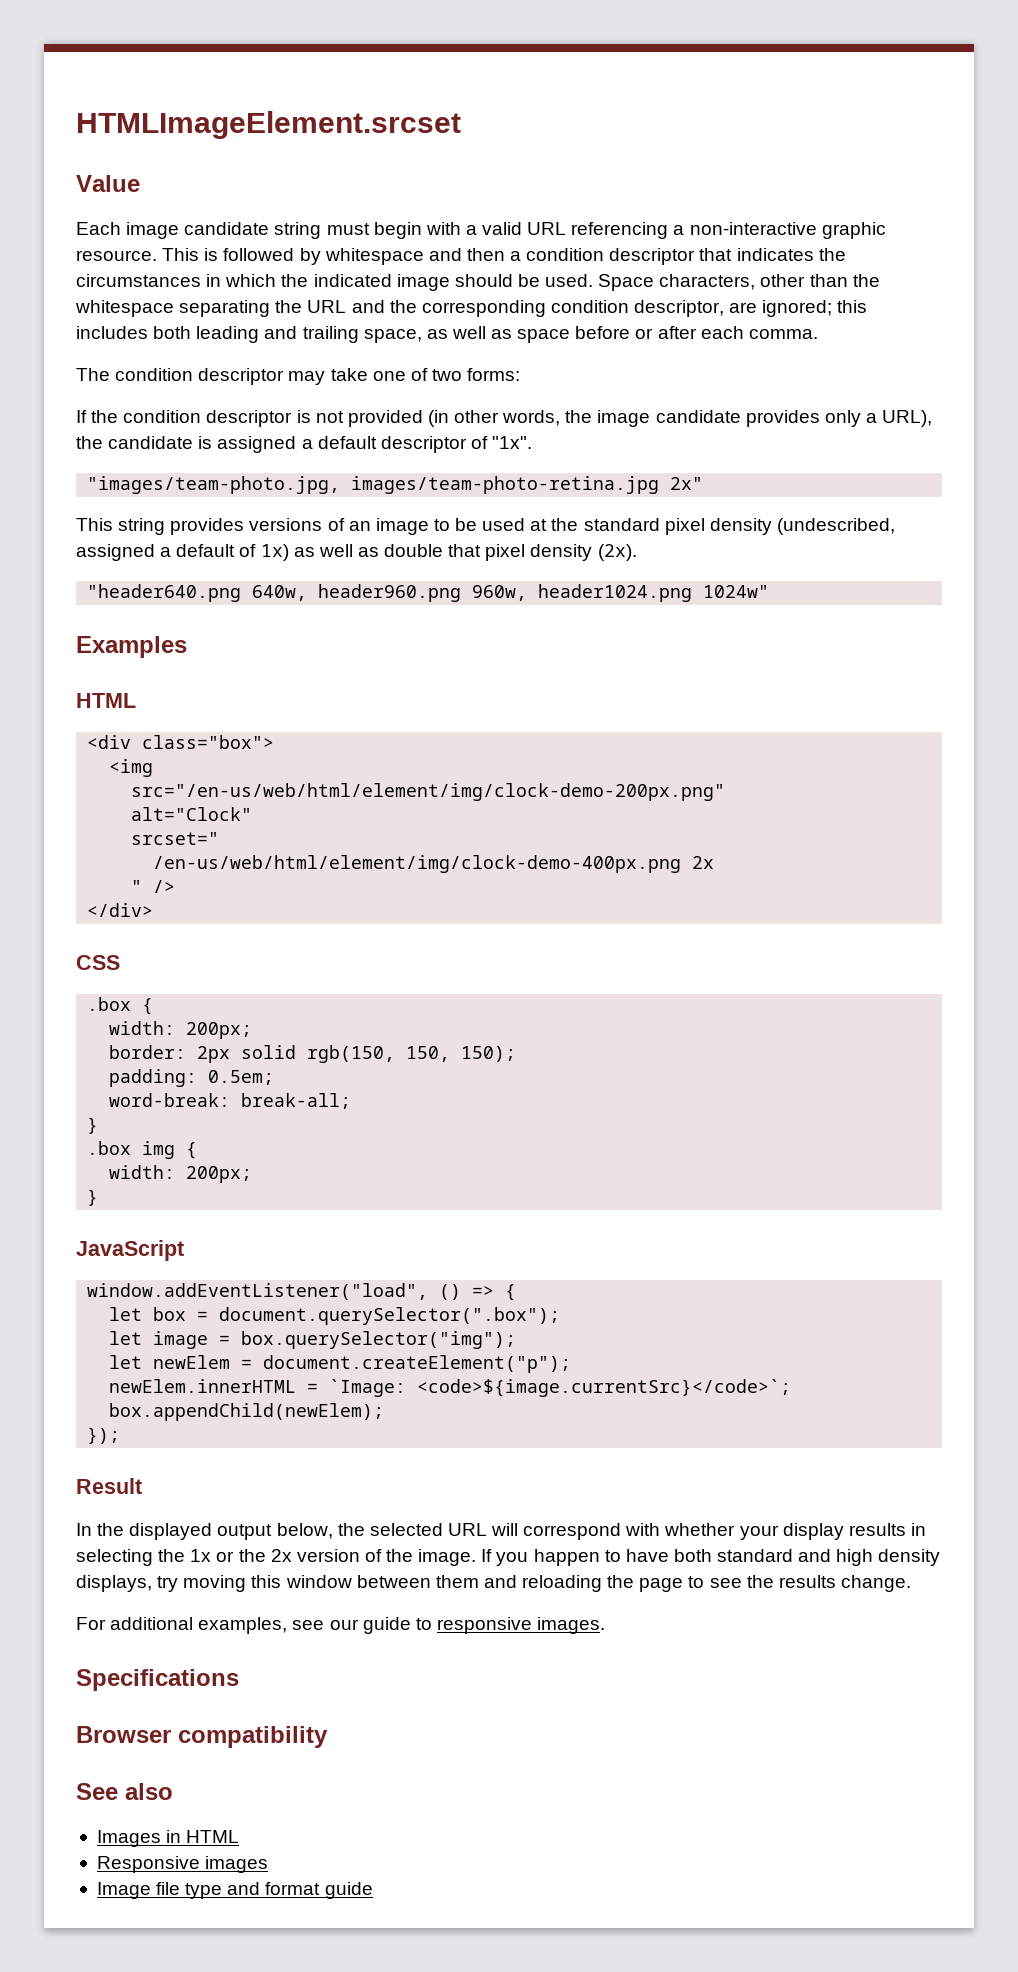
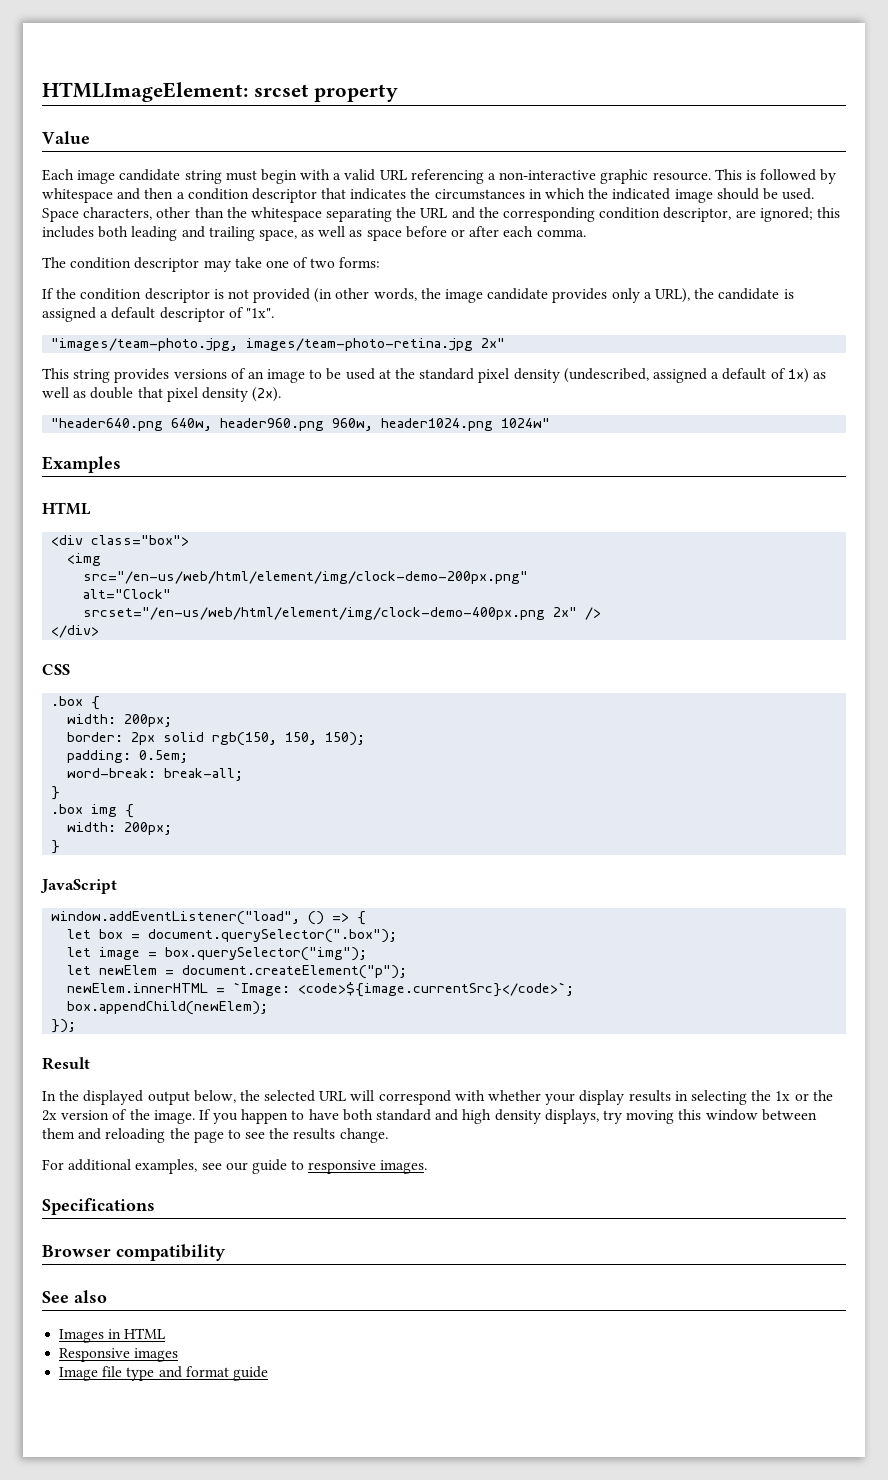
[76,111,461,139] HTMLImageElement.srcset -> [42,82,399,102] HTMLImageElement: srcset property
[131,832,220,845] [153,855,715,873] [131,880,143,893] srcset=" // /en-us/web/html/element/img/clock-demo-400px.png 2x // " -> [83,607,578,620] srcset="/en-us/web/html/element/img/clock-demo-400px.png 2x"

